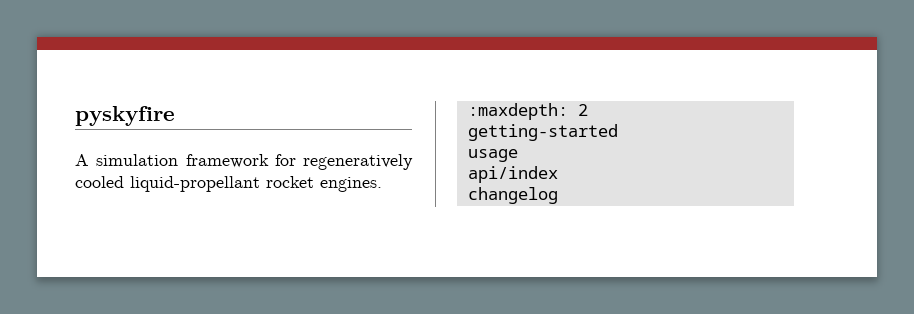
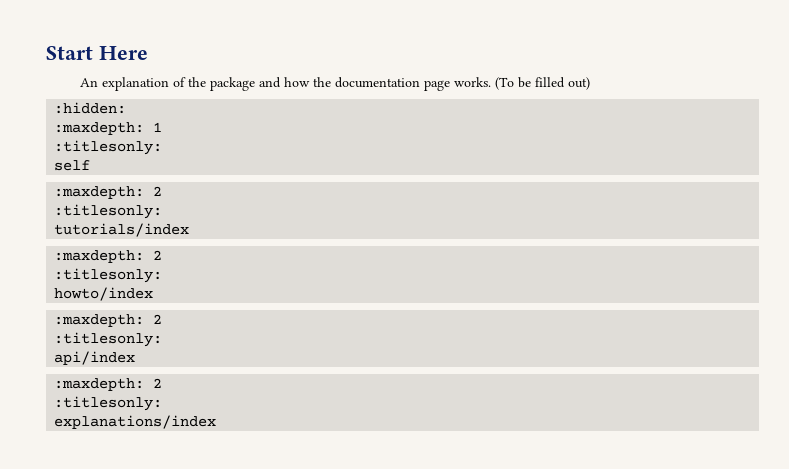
[75,106,175,126] [75,154,413,170] [75,176,382,192] [467,103,588,120] [467,124,618,141] [467,149,518,162] [467,166,558,183] [467,187,558,204] pyskyfire // A simulation framework for regeneratively cooled liquid-propellant rocket engines. // :maxdepth: 2 // getting-started // usage // api/index // changelog -> [46,46,148,60] [80,77,591,91] [54,102,127,114] [54,122,163,135] [54,140,163,155] [54,160,91,171] [54,186,163,199] [54,204,163,219] [54,223,190,237] [54,250,163,263] [54,268,163,283] [54,287,154,301] [54,314,163,327] [54,332,163,347] [54,351,136,365] [54,378,163,391] [54,396,163,411] [54,415,217,429] Start Here // An explanation of the package and how the documentation page works. (To be filled out) // :hidden: // :maxdepth: 1 // :titlesonly: // self // :maxdepth: 2 // :titlesonly: // tutorials/index // :maxdepth: 2 // :titlesonly: // howto/index // :maxdepth: 2 // :titlesonly: // api/index // :maxdepth: 2 // :titlesonly: // explanations/index

